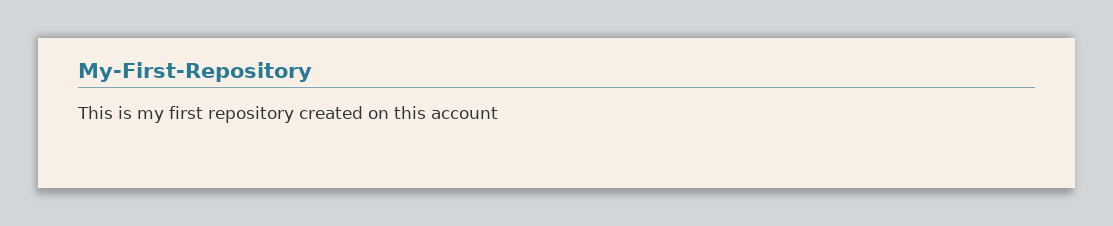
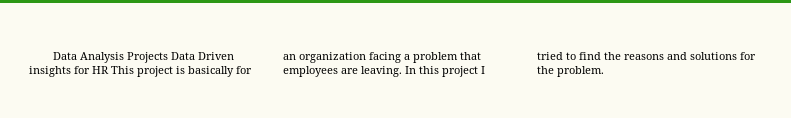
[78,62,312,82] [77,106,498,123] My-First-Repository // This is my first repository created on this account -> [53,52,235,63] [29,66,252,77] [283,52,481,63] [283,66,485,77] [537,52,756,60] [537,66,604,77] Data Analysis Projects Data Driven insights for HR This project is basically for an organization facing a problem that employees are leaving. In this project I tried to find the reasons and solutions for the problem.

